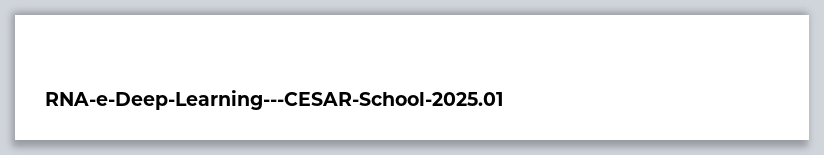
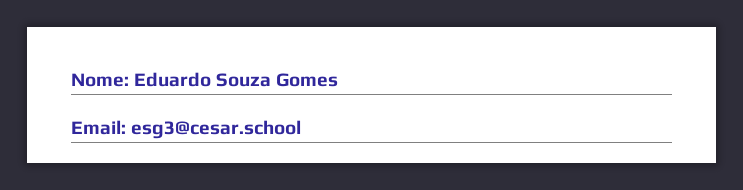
[45,90,503,110] RNA-e-Deep-Learning---CESAR-School-2025.01 -> [71,72,339,87] [71,120,302,139] Nome: Eduardo Souza Gomes // Email: esg3@cesar.school

